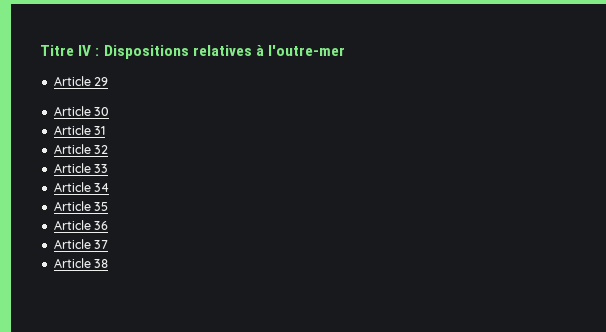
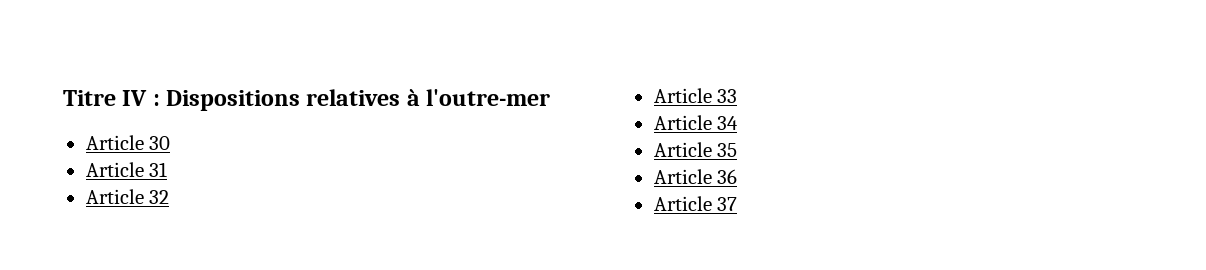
[53,76,109,86] // Article 29 -> (551, 97) none
[53,258,109,268] // Article 38 -> (738, 204) none

